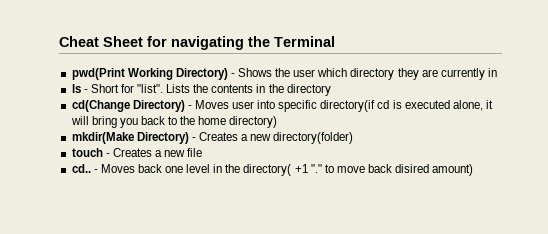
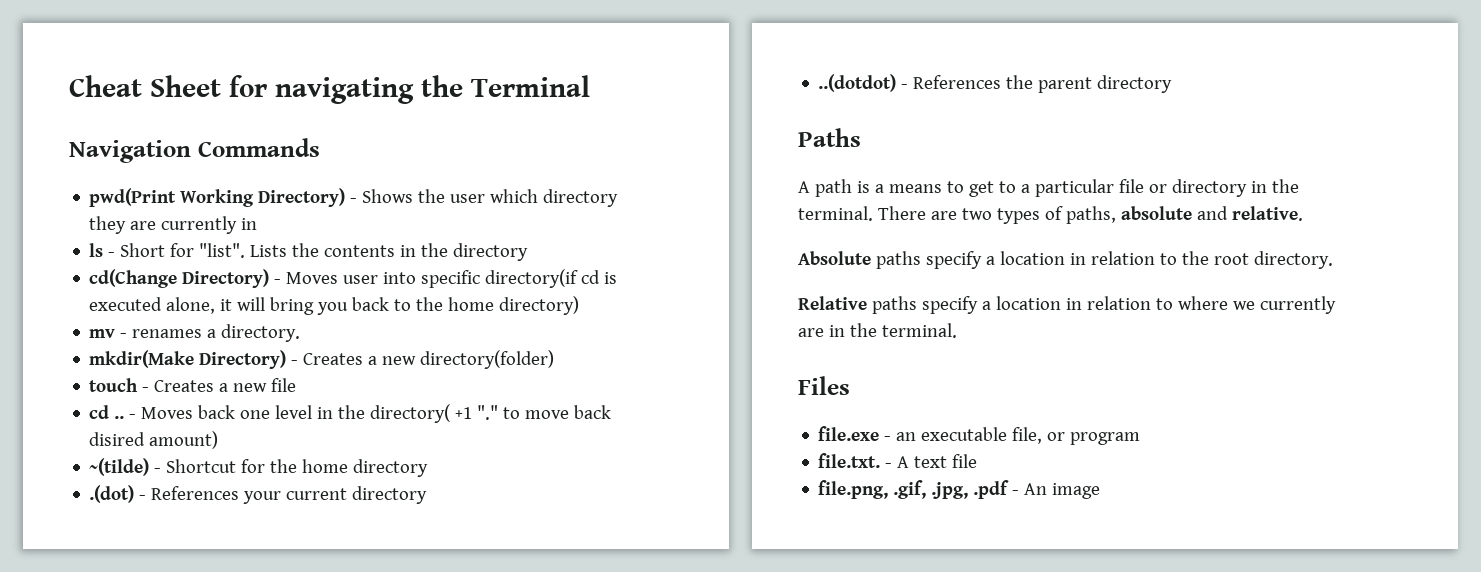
(335, 41) none -> [69,138,320,163] // Navigation Commands
(278, 122) none -> [89,324,301,342] // mv - renames a directory.
[71,164,91,173] cd.. -> [89,405,125,419] cd ..
(474, 170) none -> [89,458,429,477] [89,485,428,504] [818,74,1173,93] [798,128,861,147] [798,179,1299,197] [798,206,1303,224] [798,251,1333,269] [798,296,1336,314] [798,323,957,338] [798,376,850,395] [818,426,1141,445] [818,453,978,468] [818,480,1101,499] // ~(tilde) - Shortcut for the home directory // .(dot) - References your current directory // ..(dotdot) - References the parent directory // Paths // A path is a means to get to a particular file or directory in the terminal. There are two types of paths, absolute and relative. // Absolute paths specify a location in relation to the root directory. // Relative paths specify a location in relation to where we currently are in the terminal. // Files // file.exe - an executable file, or program // file.txt. - A text file // file.png, .gif, .jpg, .pdf - An image

